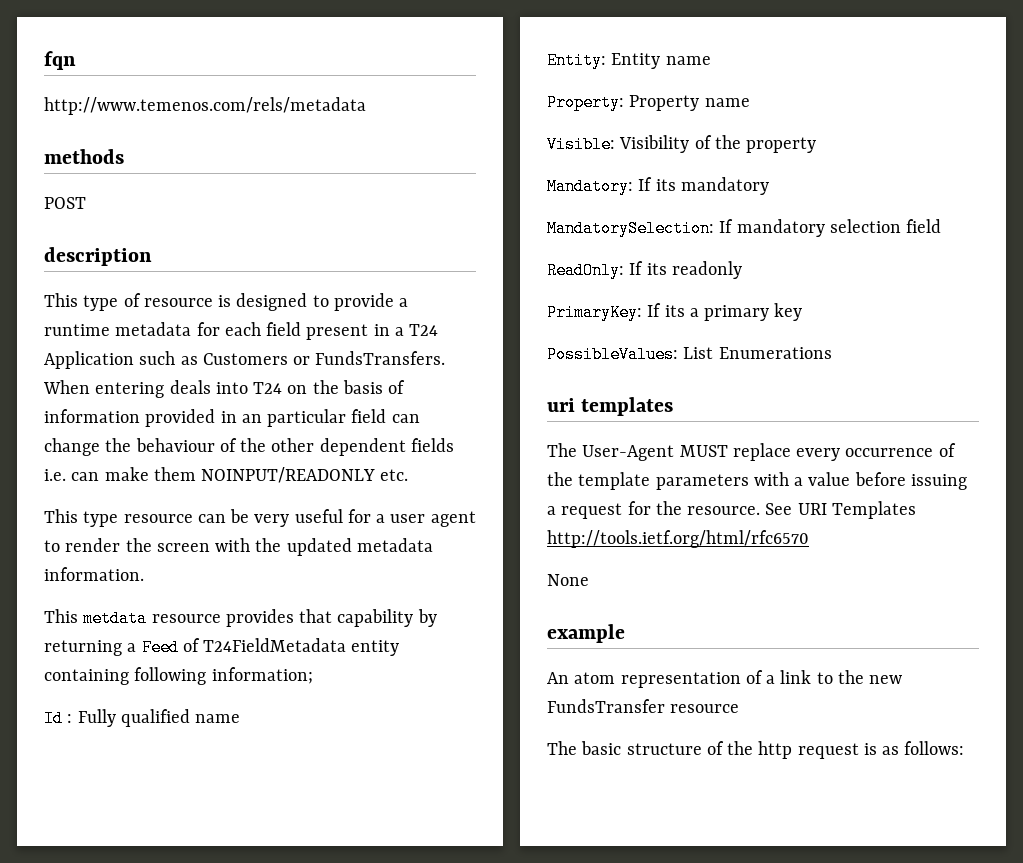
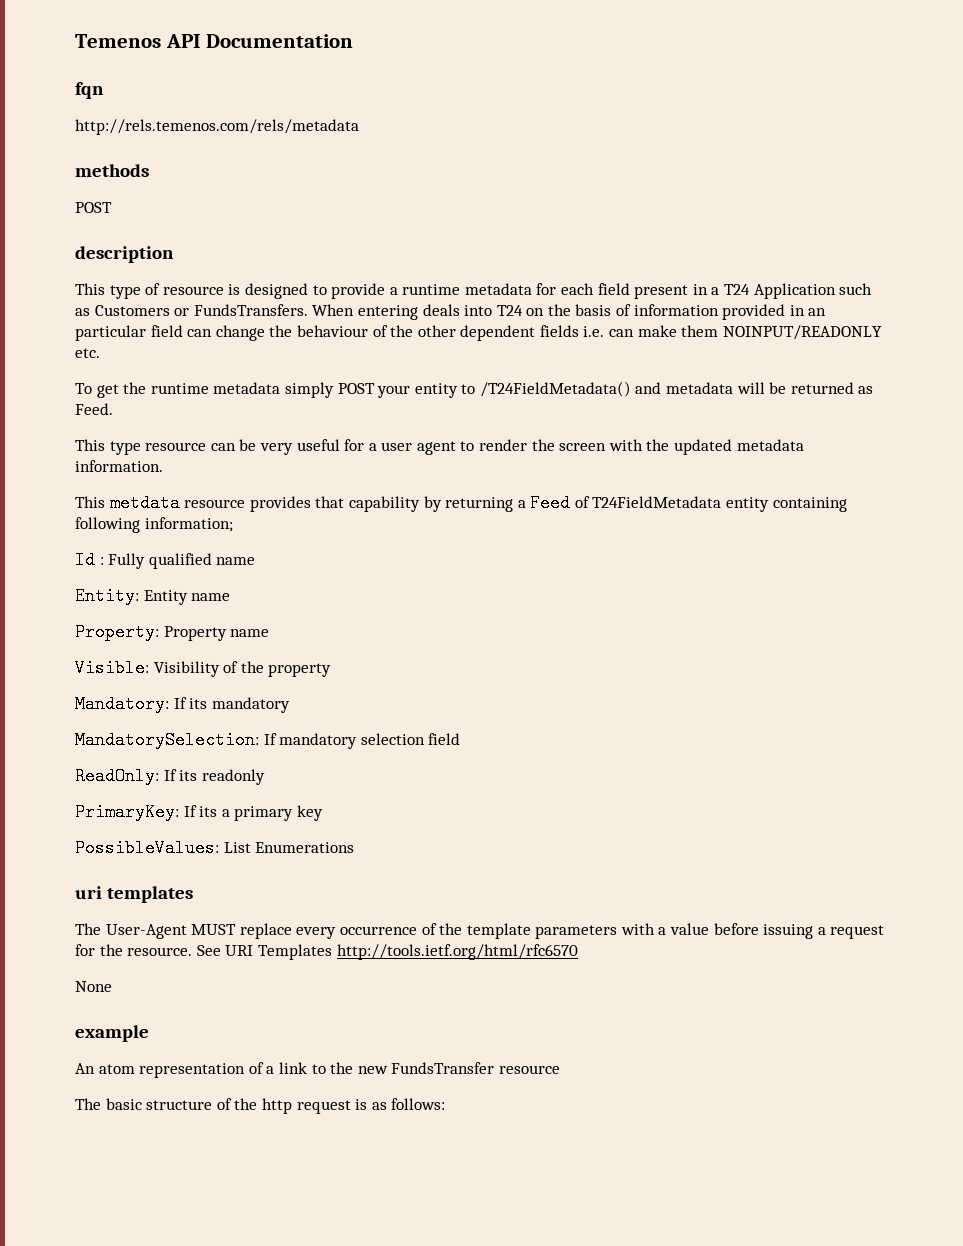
(44, 60) none -> [75,34,354,48] Temenos API Documentation //
[44,97,366,115] http://www.temenos.com/rels/metadata -> [75,119,359,135] http://rels.temenos.com/rels/metadata
(409, 475) none -> [75,381,874,398] [75,403,113,415] // To get the runtime metadata simply POST your entity to /T24FieldMetadata() and metadata will be returned as Feed.

